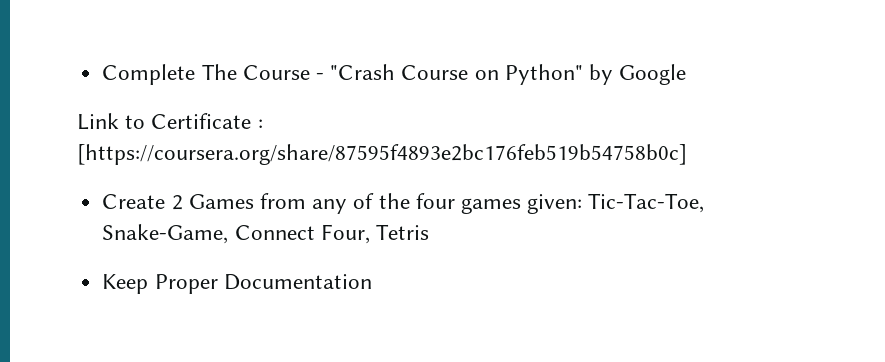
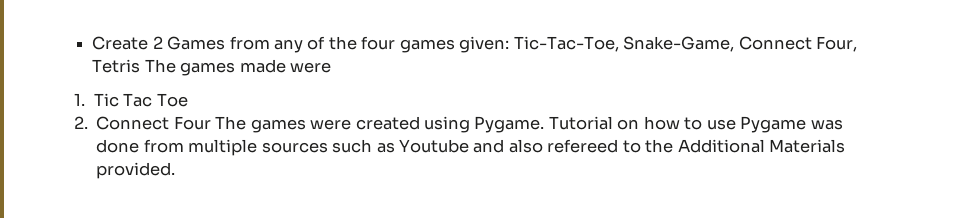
[102,64,687,85] [77,113,263,130] [77,144,687,165] Complete The Course - "Crash Course on Python" by Google // Link to Certificate : [https://coursera.org/share/87595f4893e2bc176feb519b54758b0c] // -> (92, 43) none
[102,274,372,294] // Keep Proper Documentation -> [144,59,331,76] [74,93,188,107] [74,116,843,133] [96,139,846,156] [96,162,176,179] The games made were // 1. Tic Tac Toe // 2. Connect Four The games were created using Pygame. Tutorial on how to use Pygame was done from multiple sources such as Youtube and also refereed to the Additional Materials provided.

